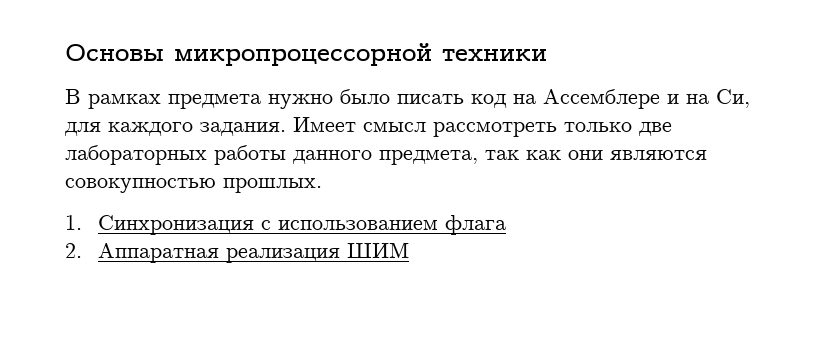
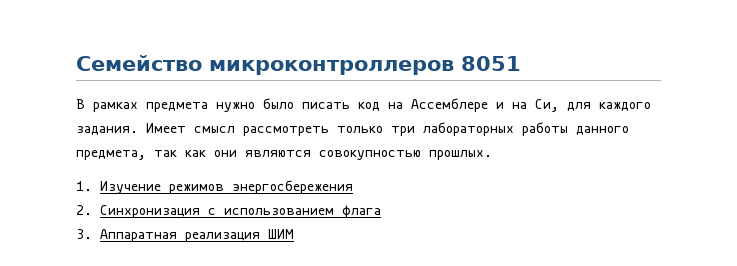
[65,43,547,66] Основы микропроцессорной техники -> [76,55,521,75] Семейство микроконтроллеров 8051
[639,122,672,136] две -> [391,126,415,136] три
(82, 222) none -> [100,180,354,194] [76,205,92,215] Изучение режимов энергосбережения // 2.
[65,243,82,258] 2. -> [76,229,92,239] 3.

